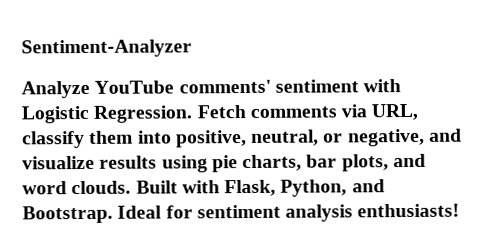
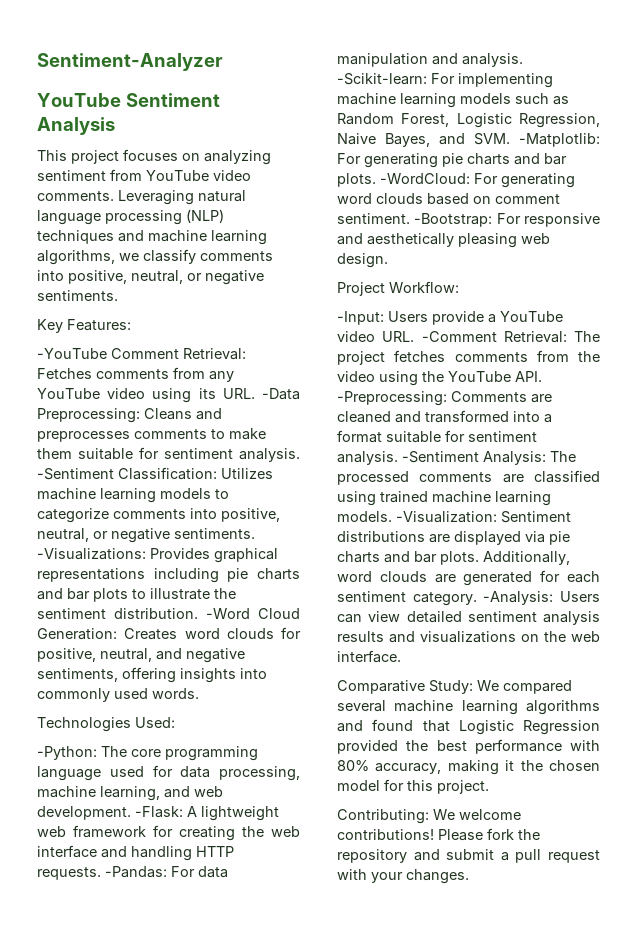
[21,79,402,99] [21,103,419,124] [22,128,462,149] [22,153,426,173] [22,179,385,197] [22,203,461,224] Analyze YouTube comments' sentiment with Logistic Regression. Fetch comments via URL, classify them into positive, neutral, or negative, and visualize results using pie charts, bar plots, and word clouds. Built with Flask, Python, and Bootstrap. Ideal for sentiment analysis enthusiasts! -> [37,93,220,107] [37,117,115,135] [37,149,271,165] [37,169,251,181] [37,190,246,205] [37,209,224,225] [37,230,267,245] [37,249,273,265] [37,270,264,285] [37,290,118,301] [37,319,131,333] [37,348,246,360] [37,367,234,382] [37,388,300,403] [37,408,222,423] [37,428,266,442] [37,447,300,462] [37,467,273,480] [37,488,229,503] [37,508,280,523] [37,528,255,543] [37,548,278,563] [37,568,300,583] [37,588,236,602] [37,608,300,619] [37,627,301,640] [37,648,245,663] [37,667,267,683] [37,688,199,702] [37,717,175,732] [37,746,258,761] [37,765,300,781] [37,786,223,801] [37,806,279,821] [37,825,300,841] [37,845,234,861] [37,866,228,880] [337,53,523,67] [337,73,553,88] [337,93,569,108] [337,113,600,128] [337,133,600,147] [337,153,567,168] [337,173,575,188] [337,193,560,205] [337,213,600,227] [337,233,550,248] [337,253,388,268] [337,281,459,296] [337,311,563,325] [337,331,600,343] [337,350,600,365] [337,371,542,386] [337,391,552,406] [337,410,552,423] [337,430,537,443] [337,451,576,465] [337,470,600,485] [337,491,551,506] [337,511,571,523] [337,531,570,545] [337,551,570,565] [337,570,600,586] [337,591,600,606] [337,611,600,625] [337,631,600,643] [337,650,401,663] [337,680,572,694] [337,700,600,715] [337,719,600,735] [337,739,600,754] [337,760,600,775] [337,779,489,794] [337,809,521,824] [337,828,540,841] [337,849,600,863] [337,869,469,884] YouTube Sentiment Analysis // This project focuses on analyzing sentiment from YouTube video comments. Leveraging natural language processing (NLP) techniques and machine learning algorithms, we classify comments into positive, neutral, or negative sentiments. // Key Features: // -YouTube Comment Retrieval: Fetches comments from any YouTube video using its URL. -Data Preprocessing: Cleans and preprocesses comments to make them suitable for sentiment analysis. -Sentiment Classification: Utilizes machine learning models to categorize comments into positive, neutral, or negative sentiments. -Visualizations: Provides graphical representations including pie charts and bar plots to illustrate the sentiment distribution. -Word Cloud Generation: Creates word clouds for positive, neutral, and negative sentiments, offering insights into commonly used words. // Technologies Used: // -Python: The core programming language used for data processing, machine learning, and web development. -Flask: A lightweight web framework for creating the web interface and handling HTTP requests. -Pandas: For data manipulation and analysis. -Scikit-learn: For implementing machine learning models such as Random Forest, Logistic Regression, Naive Bayes, and SVM. -Matplotlib: For generating pie charts and bar plots. -WordCloud: For generating word clouds based on comment sentiment. -Bootstrap: For responsive and aesthetically pleasing web design. // Project Workflow: // -Input: Users provide a YouTube video URL. -Comment Retrieval: The project fetches comments from the video using the YouTube API. -Preprocessing: Comments are cleaned and transformed into a format suitable for sentiment analysis. -Sentiment Analysis: The processed comments are classified using trained machine learning models. -Visualization: Sentiment distributions are displayed via pie charts and bar plots. Additionally, word clouds are generated for each sentiment category. -Analysis: Users can view detailed sentiment analysis results and visualizations on the web interface. // Comparative Study: We compared several machine learning algorithms and found that Logistic Regression provided the best performance with 80% accuracy, making it the chosen model for this project. // Contributing: We welcome contributions! Please fork the repository and submit a pull request with your changes.

